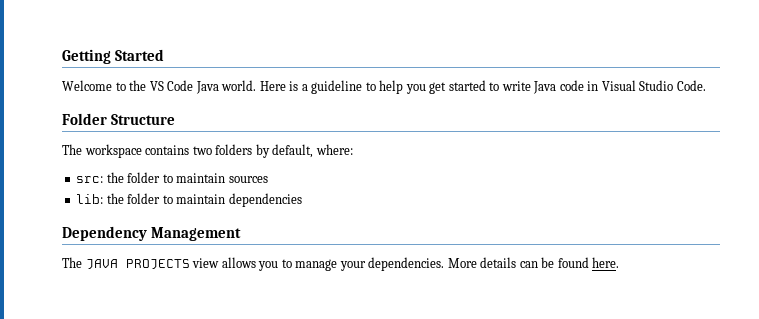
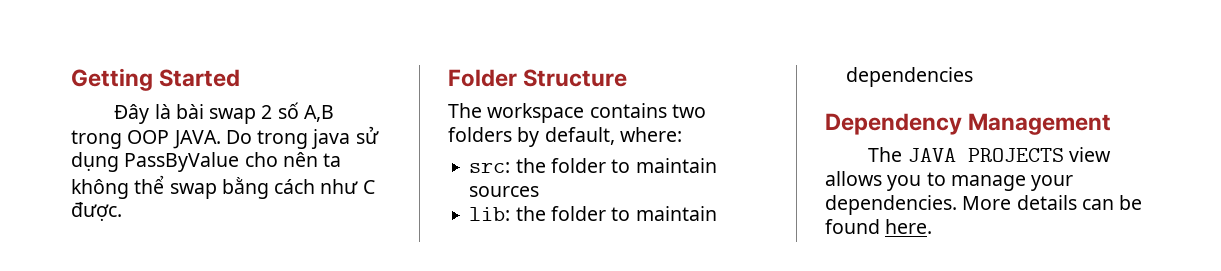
[62,80,706,94] Welcome to the VS Code Java world. Here is a guideline to help you get started to write Java code in Visual Studio Code. -> [114,102,334,124] [71,126,379,149] [71,152,342,172] [71,175,375,199] [71,202,122,221] Đây là bài swap 2 số A,B trong OOP JAVA. Do trong java sử dụng PassByValue cho nên ta không thể swap bằng cách như C được.

